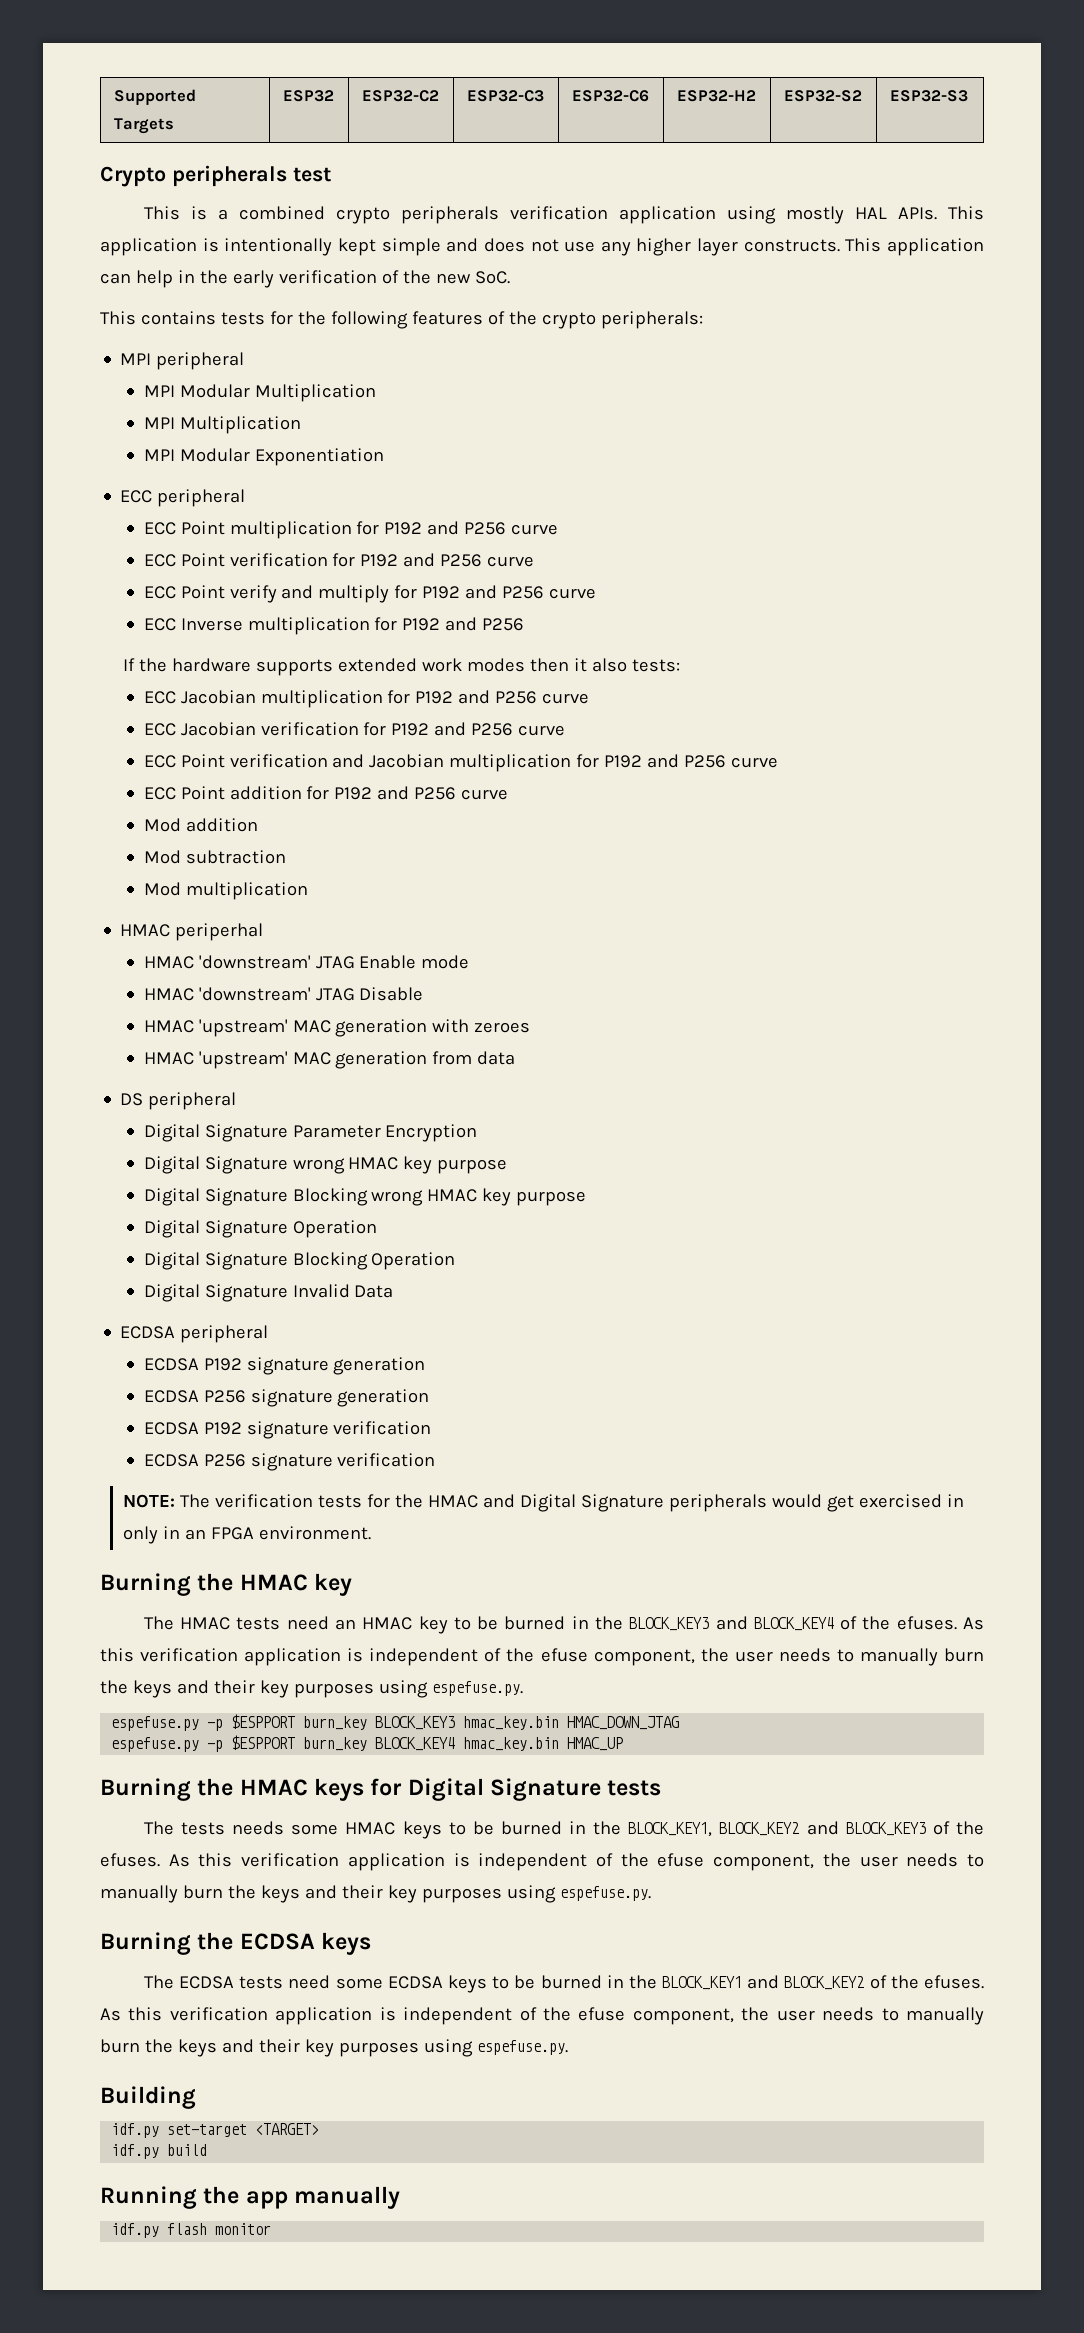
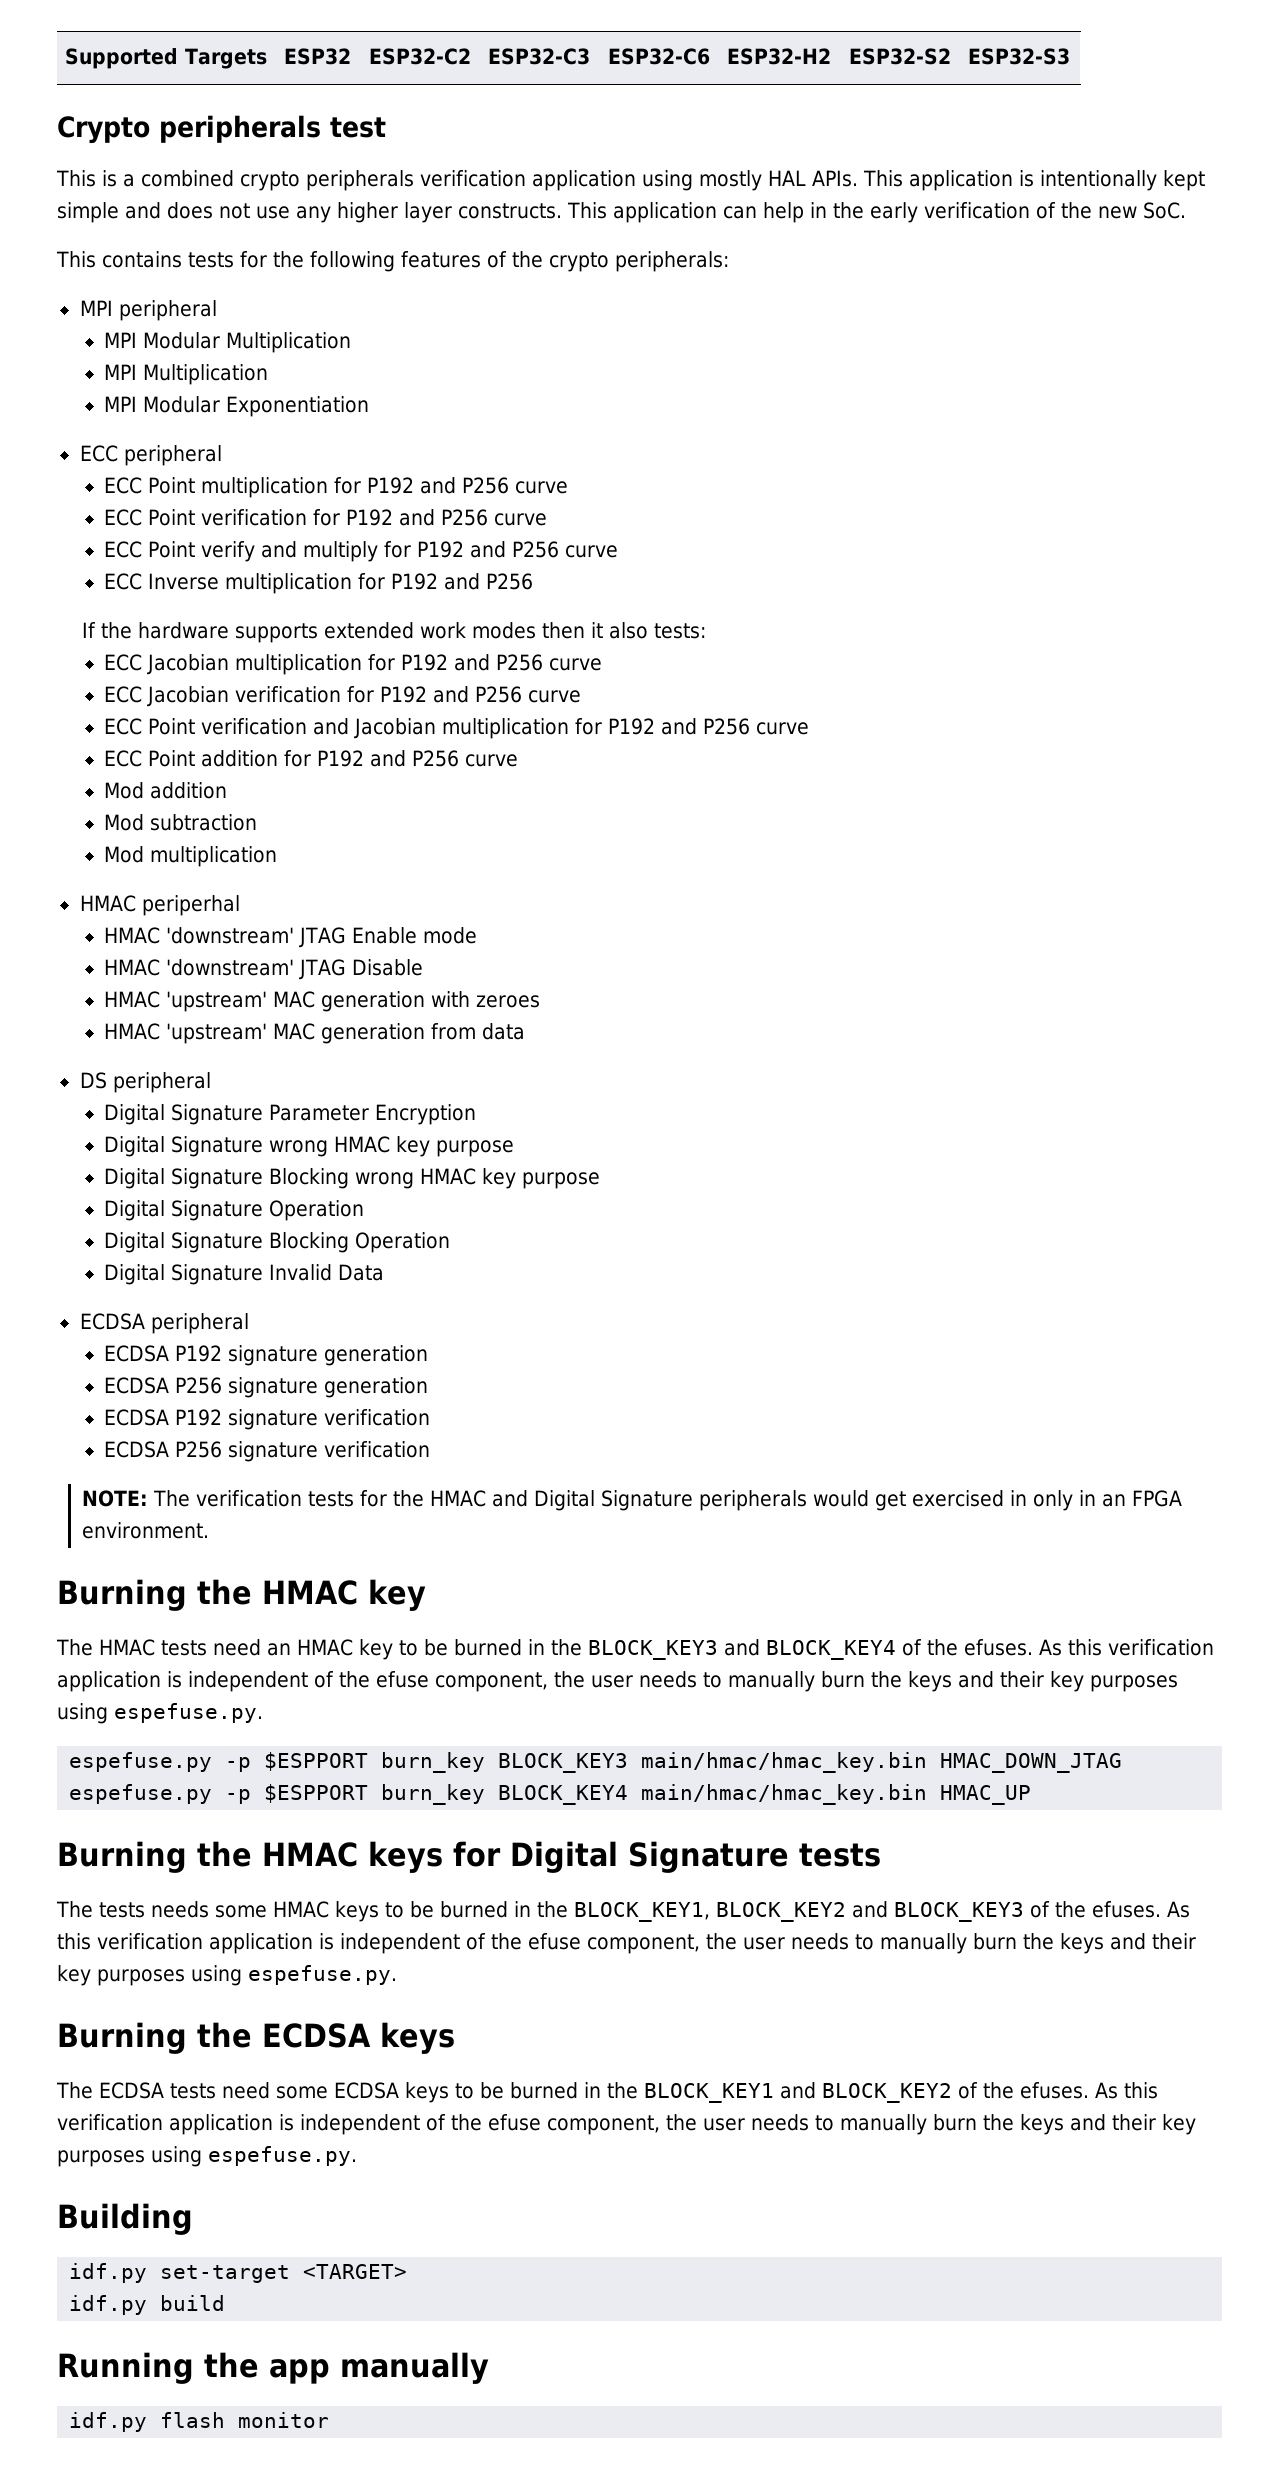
[463,1716,560,1730] hmac_key.bin -> [641,1752,928,1773] main/hmac/hmac_key.bin
[463,1737,560,1751] hmac_key.bin -> [641,1784,928,1805] main/hmac/hmac_key.bin

